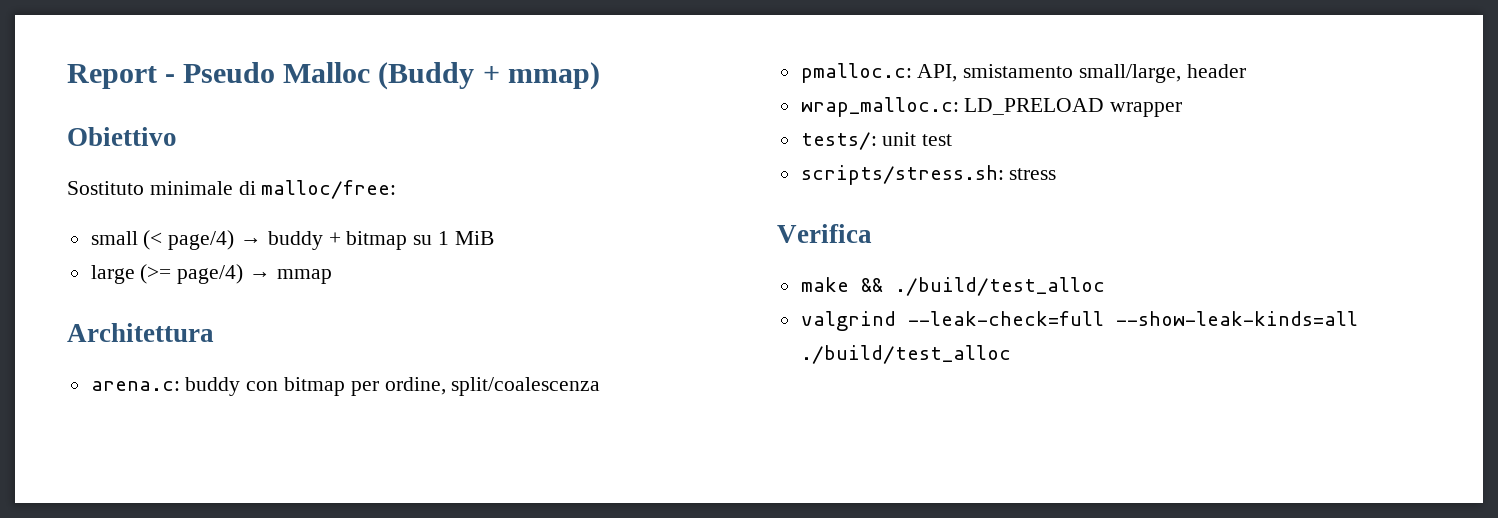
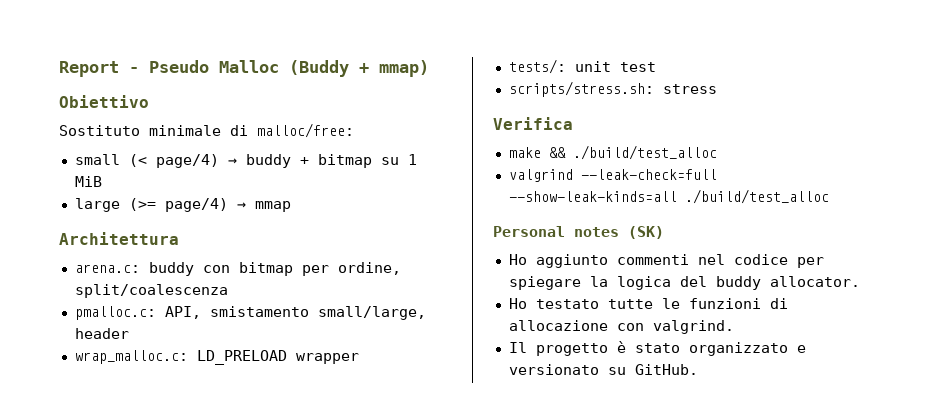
(1011, 354) none -> [493,226,664,239] [508,254,824,268] [508,276,860,290] [508,298,788,309] [508,320,734,334] [508,341,806,356] [508,364,698,375] // Personal notes (SK) // Ho aggiunto commenti nel codice per spiegare la logica del buddy allocator. // Ho testato tutte le funzioni di allocazione con valgrind. // Il progetto è stato organizzato e versionato su GitHub.

